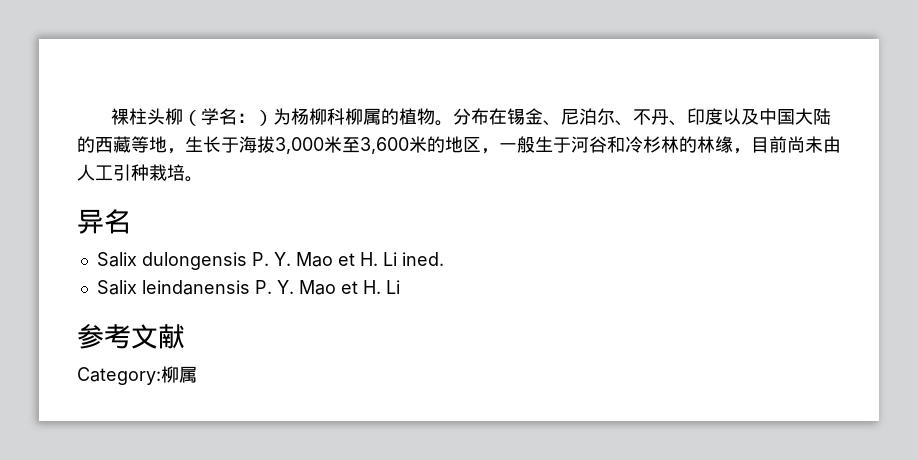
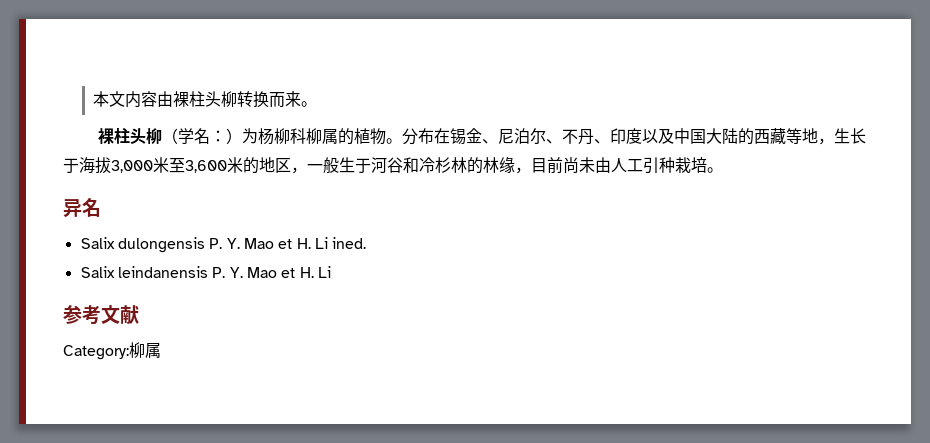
(110, 116) none -> [93,91,318,108] 本文内容由裸柱头柳转换而来。 //

